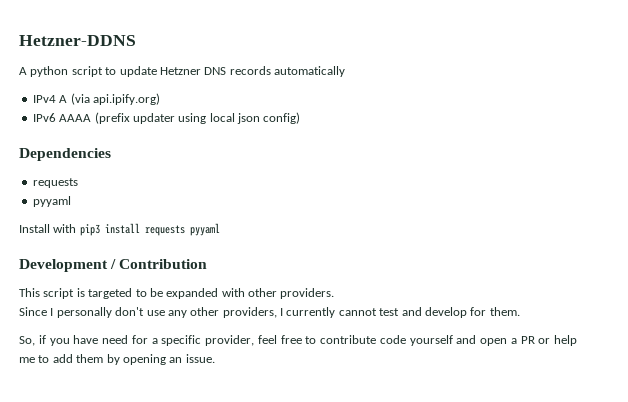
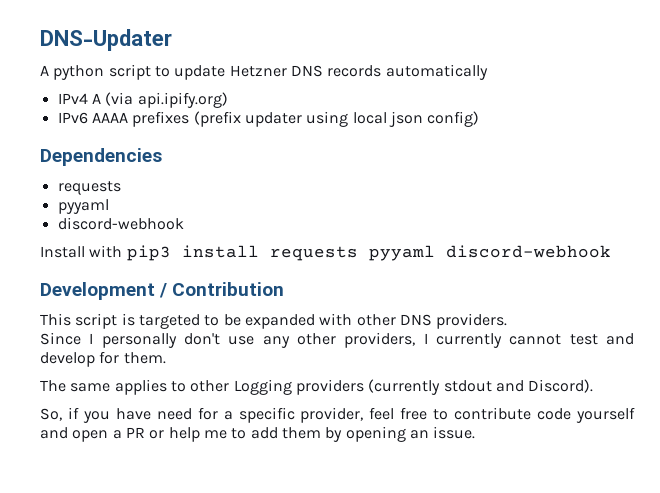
[19,35,136,46] Hetzner-DDNS -> [40,29,172,51] DNS-Updater
(92, 118) none -> [132,111,190,127] prefixes
(71, 201) none -> [57,217,184,230] // discord-webhook
(220, 229) none -> [445,245,611,258] discord-webhook
(277, 292) none -> [399,314,432,326] DNS
(520, 311) none -> [40,379,594,395] // The same applies to other Logging providers (currently stdout and Discord).

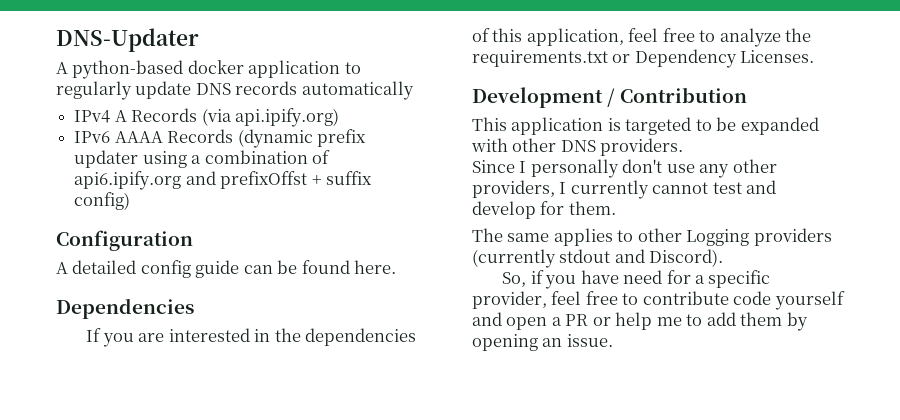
[53,64,287,80] python script to update Hetzner -> [72,60,361,79] [56,81,192,100] python-based docker application to regularly update
(101, 98) none -> [131,108,198,122] Records
[132,111,480,127] [40,148,162,166] [57,181,121,195] [57,199,109,214] [57,217,184,230] [40,245,611,261] prefixes (prefix updater using local json config) // Dependencies // requests // pyyaml // discord-webhook // Install with pip3 install requests pyyaml discord-webhook -> [167,129,366,148] [74,150,330,168] [74,171,372,190] [74,192,131,210] [56,230,193,251] [56,260,397,278] [56,298,194,319] [86,328,417,347] [472,28,812,47] [472,49,815,68] Records (dynamic prefix updater using a combination of api6.ipify.org and prefixOffst + suffix config) // Configuration // A detailed config guide can be found here. // Dependencies // If you are interested in the dependencies of this application, feel free to analyze the requirements.txt or Dependency Licenses.
[75,313,118,329] script -> [511,117,604,135] application

